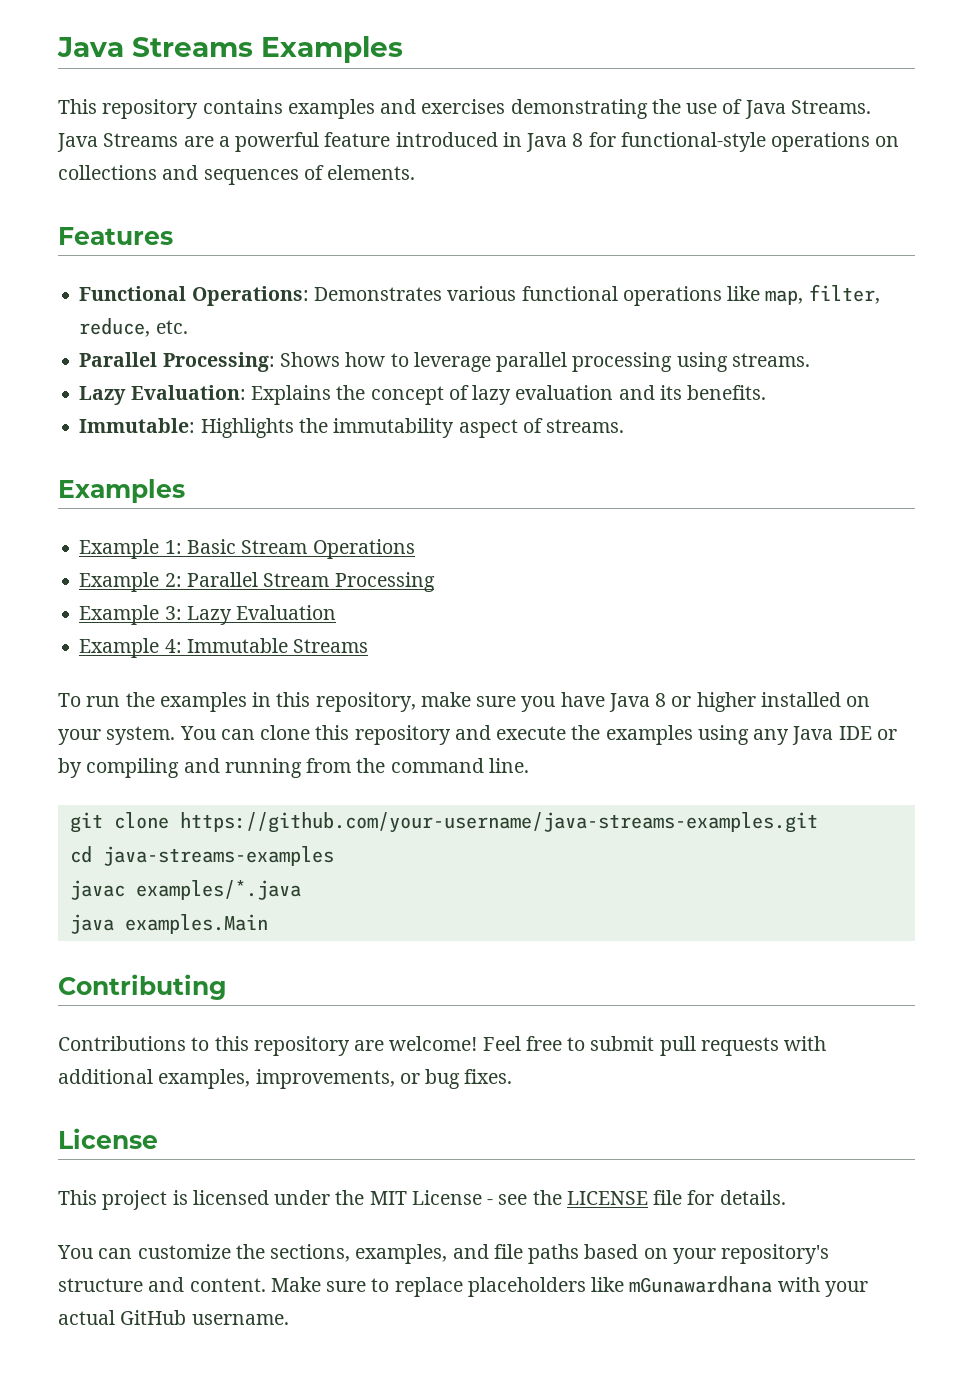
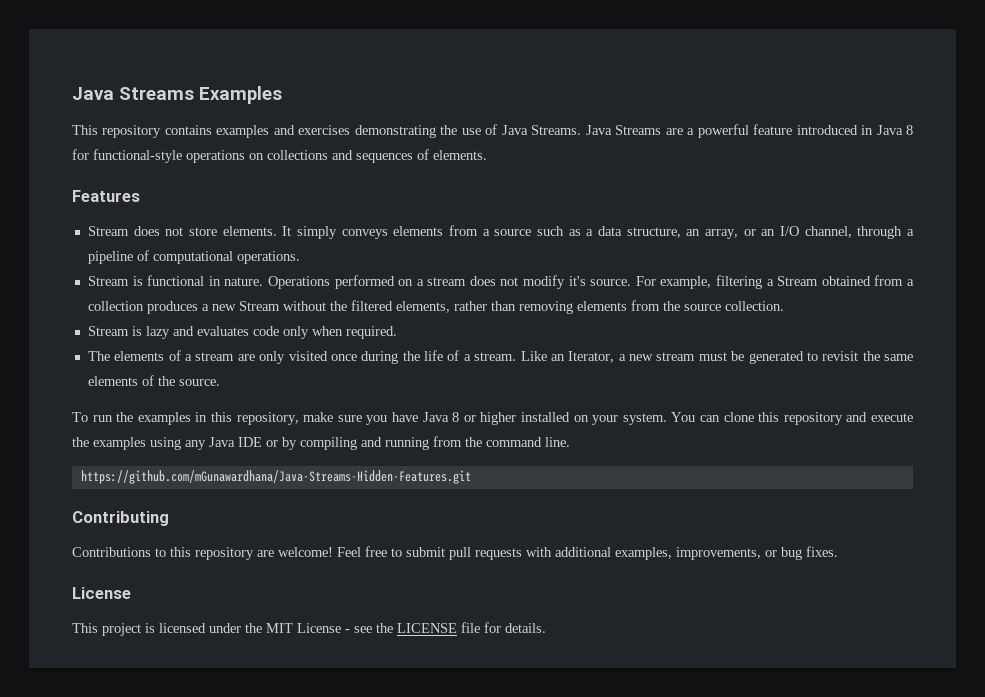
[79,284,880,306] [79,318,188,337] [79,352,810,372] [79,385,767,405] [79,418,625,438] [58,479,185,503] [79,539,415,559] [79,572,435,592] [79,605,337,625] [79,638,369,658] Functional Operations: Demonstrates various functional operations like map, filter, reduce, etc. // Parallel Processing: Shows how to leverage parallel processing using streams. // Lazy Evaluation: Explains the concept of lazy evaluation and its benefits. // Immutable: Highlights the immutability aspect of streams. // Examples // Example 1: Basic Stream Operations // Example 2: Parallel Stream Processing // Example 3: Lazy Evaluation // Example 4: Immutable Streams -> [87,225,915,239] [87,250,300,264] [87,275,914,289] [87,300,784,314] [87,326,397,339] [87,350,914,364] [87,375,220,386] Stream does not store elements. It simply conveys elements from a source such as a data structure, an array, or an I/O channel, through a pipeline of computational operations. // Stream is functional in nature. Operations performed on a stream does not modify it's source. For example, filtering a Stream obtained from a collection produces a new Stream without the filtered elements, rather than removing elements from the source collection. // Stream is lazy and evaluates code only when required. // The elements of a stream are only visited once during the life of a stream. Like an Iterator, a new stream must be generated to revisit the same elements of the source.
[69,812,818,833] [69,846,334,866] [69,880,301,900] [69,914,268,934] git clone https://github.com/your-username/java-streams-examples.git // cd java-streams-examples // javac examples/*.java // java examples.Main -> [80,470,471,484] https://github.com/mGunawardhana/Java-Streams-Hidden-Features.git
[57,1244,830,1264] [58,1276,868,1297] [58,1310,289,1325] // You can customize the sections, examples, and file paths based on your repository's structure and content. Make sure to replace placeholders like mGunawardhana with your actual GitHub username. -> (546, 628) none

